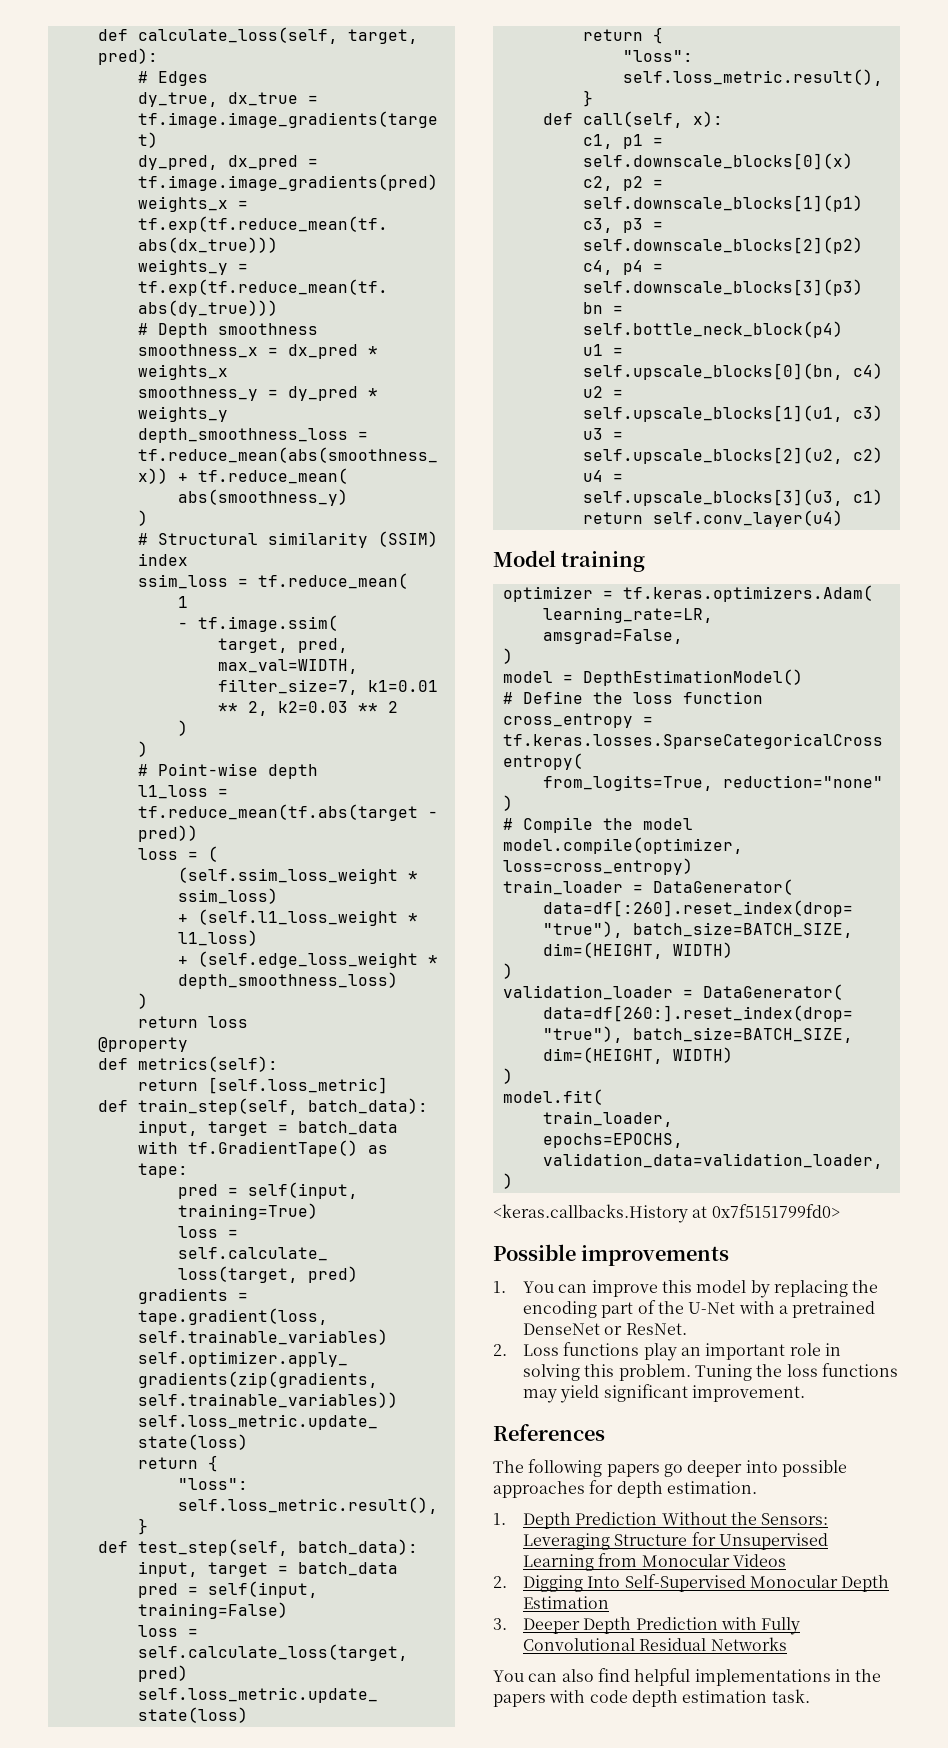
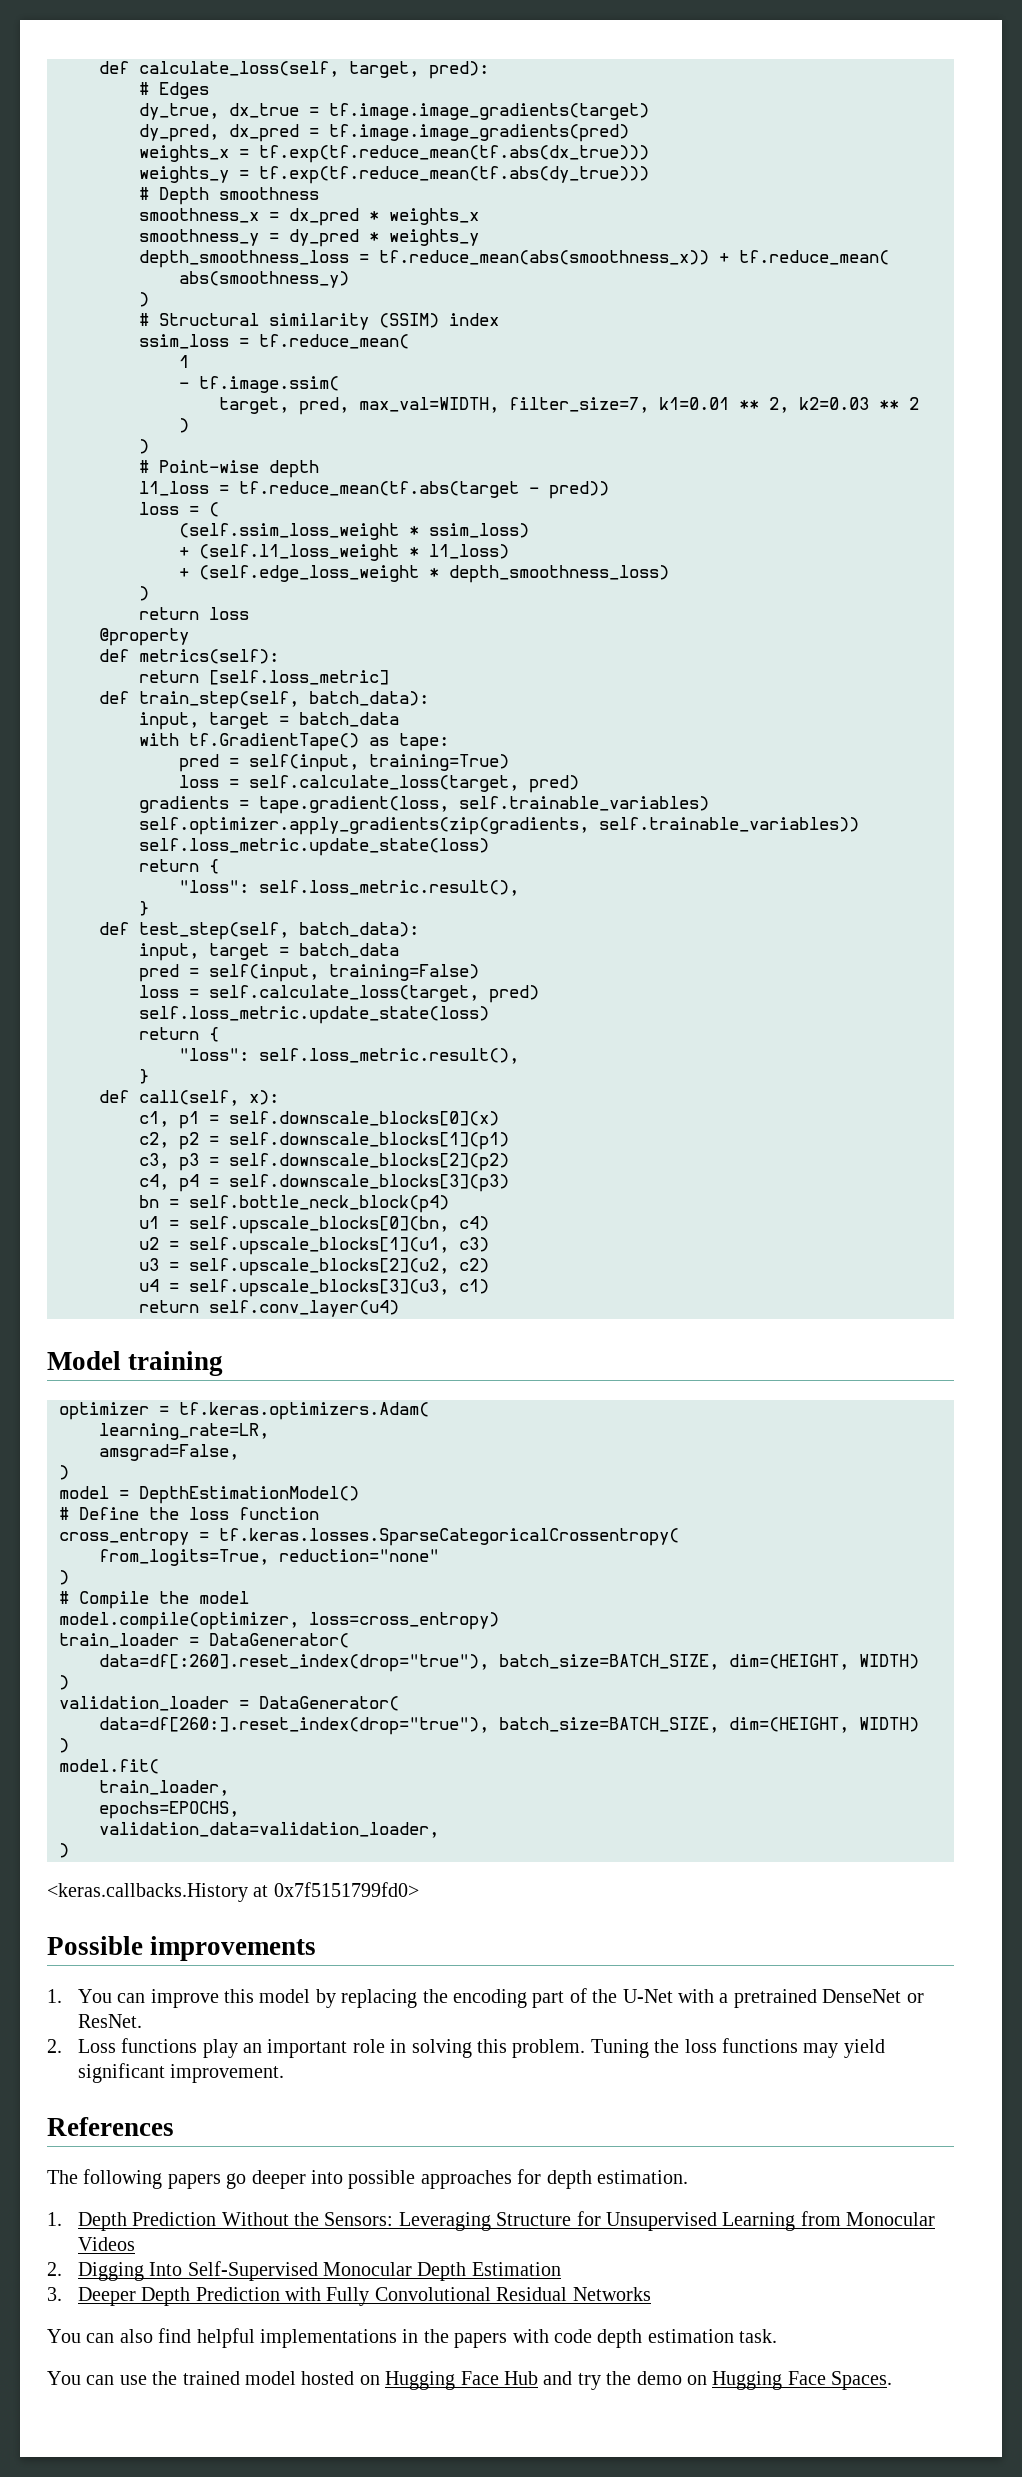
(810, 1696) none -> [47,2371,893,2390] // You can use the trained model hosted on Hugging Face Hub and try the demo on Hugging Face Spaces.

